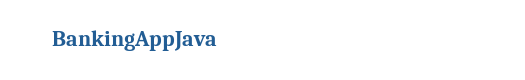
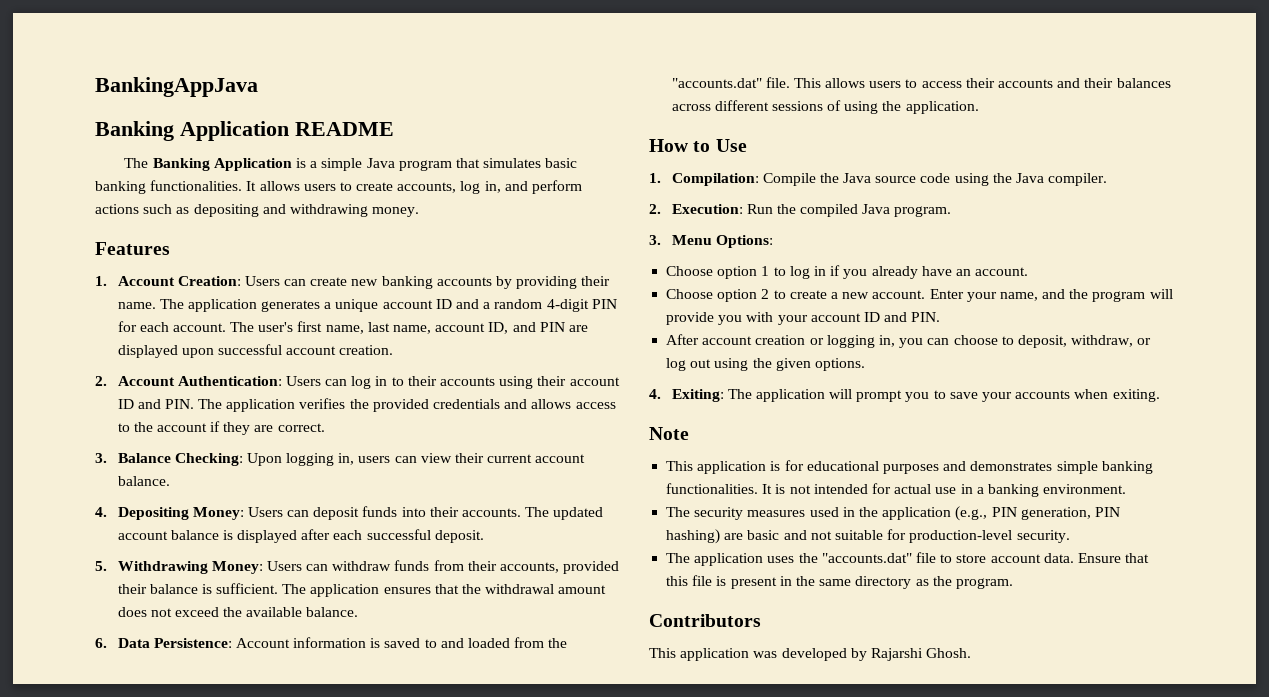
(217, 40) none -> [95,121,394,141] [124,158,578,171] [95,180,583,194] [95,204,420,217] [95,242,170,255] [95,276,611,289] [117,299,617,312] [117,321,588,334] [117,344,394,358] [95,376,620,389] [117,398,616,412] [117,421,325,435] [95,453,586,466] [117,476,170,486] [95,506,604,520] [117,529,484,543] [95,560,620,574] [117,583,607,597] [117,607,359,617] [95,637,568,648] [671,77,1171,88] [671,100,979,114] [649,139,747,152] [649,173,1108,186] [649,204,952,217] [649,235,773,248] [666,265,1029,279] [666,289,1173,302] [666,312,941,325] [666,334,1152,348] [666,358,865,371] [649,389,1160,402] [649,427,689,440] [666,460,1153,474] [666,483,1127,497] [666,506,1120,521] [666,529,1070,544] [666,552,1150,566] [666,575,1013,589] [649,614,761,627] [649,648,972,661] // Banking Application README // The Banking Application is a simple Java program that simulates basic banking functionalities. It allows users to create accounts, log in, and perform actions such as depositing and withdrawing money. // Features // 1. Account Creation: Users can create new banking accounts by providing their name. The application generates a unique account ID and a random 4-digit PIN for each account. The user's first name, last name, account ID, and PIN are displayed upon successful account creation. // 2. Account Authentication: Users can log in to their accounts using their account ID and PIN. The application verifies the provided credentials and allows access to the account if they are correct. // 3. Balance Checking: Upon logging in, users can view their current account balance. // 4. Depositing Money: Users can deposit funds into their accounts. The updated account balance is displayed after each successful deposit. // 5. Withdrawing Money: Users can withdraw funds from their accounts, provided their balance is sufficient. The application ensures that the withdrawal amount does not exceed the available balance. // 6. Data Persistence: Account information is saved to and loaded from the "accounts.dat" file. This allows users to access their accounts and their balances across different sessions of using the application. // How to Use // 1. Compilation: Compile the Java source code using the Java compiler. // 2. Execution: Run the compiled Java program. // 3. Menu Options: // Choose option 1 to log in if you already have an account. // Choose option 2 to create a new account. Enter your name, and the program will provide you with your account ID and PIN. // After account creation or logging in, you can choose to deposit, withdraw, or log out using the given options. // 4. Exiting: The application will prompt you to save your accounts when exiting. // Note // This application is for educational purposes and demonstrates simple banking functionalities. It is not intended for actual use in a banking environment. // The security measures used in the application (e.g., PIN generation, PIN hashing) are basic and not suitable for production-level security. // The application uses the "accounts.dat" file to store account data. Ensure that this file is present in the same directory as the program. // Contributors // This application was developed by Rajarshi Ghosh.

